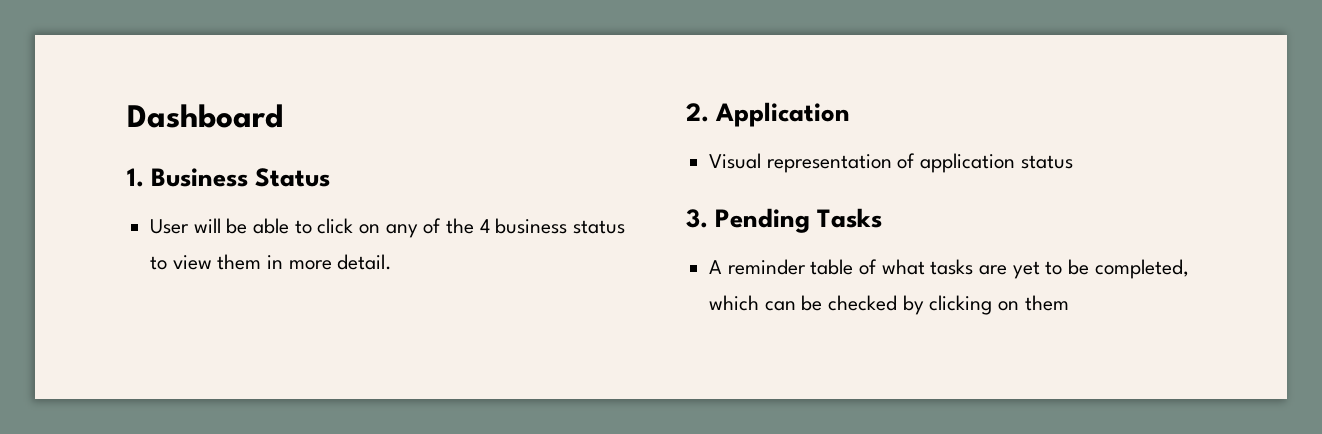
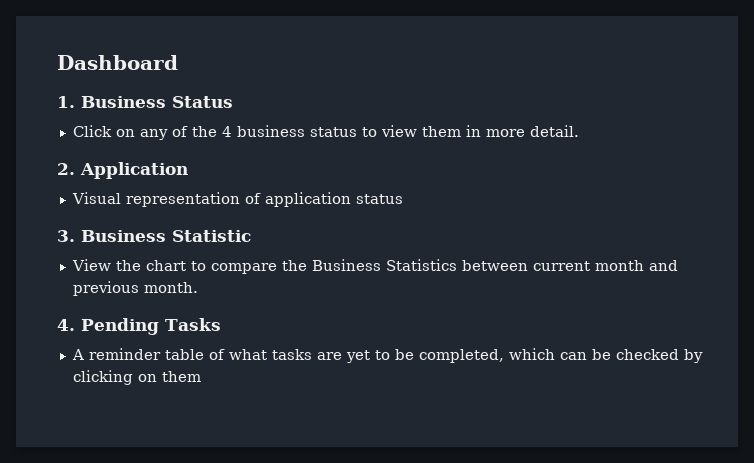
[150,218,354,234] User will be able to click -> [72,125,112,137] Click
(708, 218) none -> [81,230,251,242] [71,259,678,274] [72,281,198,296] [57,319,75,331] Business Statistic // View the chart to compare the Business Statistics between current month and previous month. // 4.

